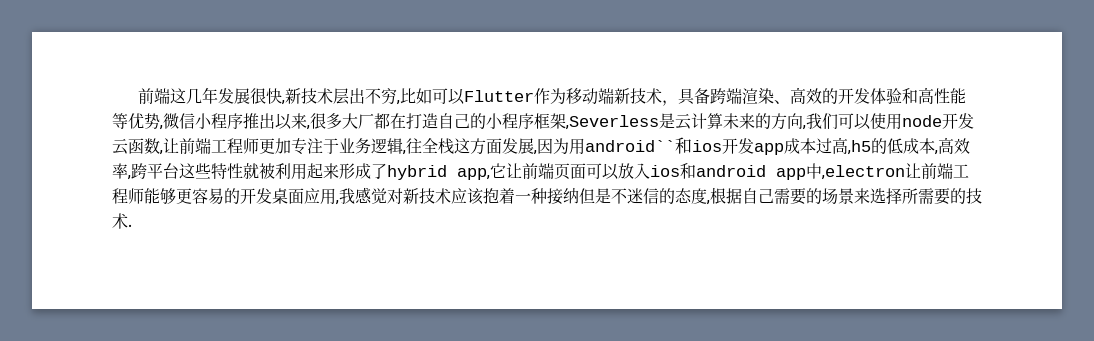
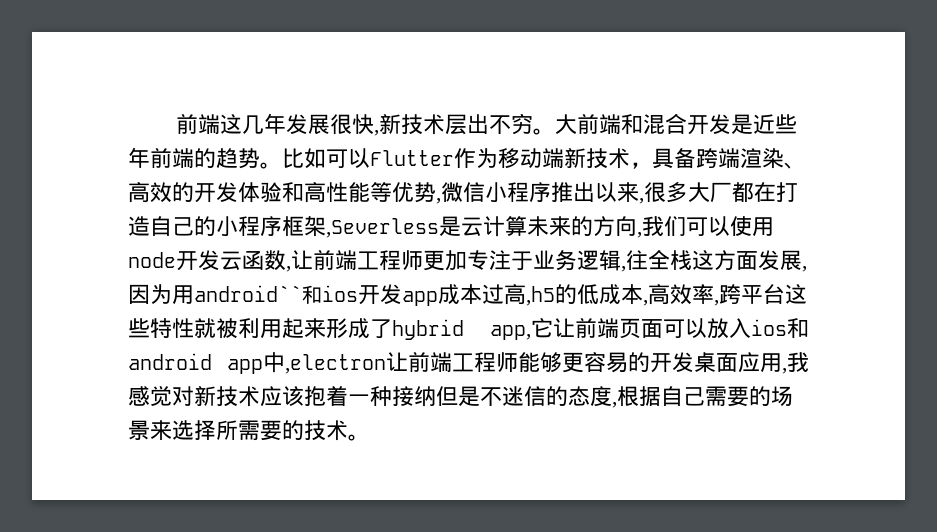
[396,100,401,105] , -> [533,113,798,135] [128,147,282,169] 。大前端和混合开发是近些年前端的趋势。
[128,224,132,227] . -> [348,434,370,441] 。

